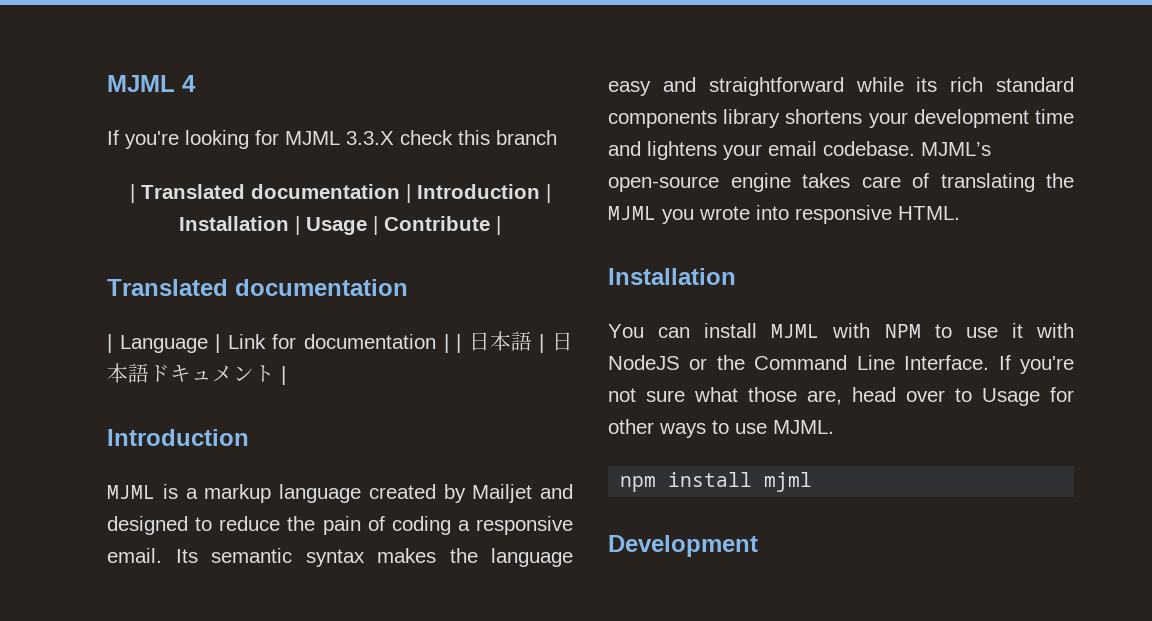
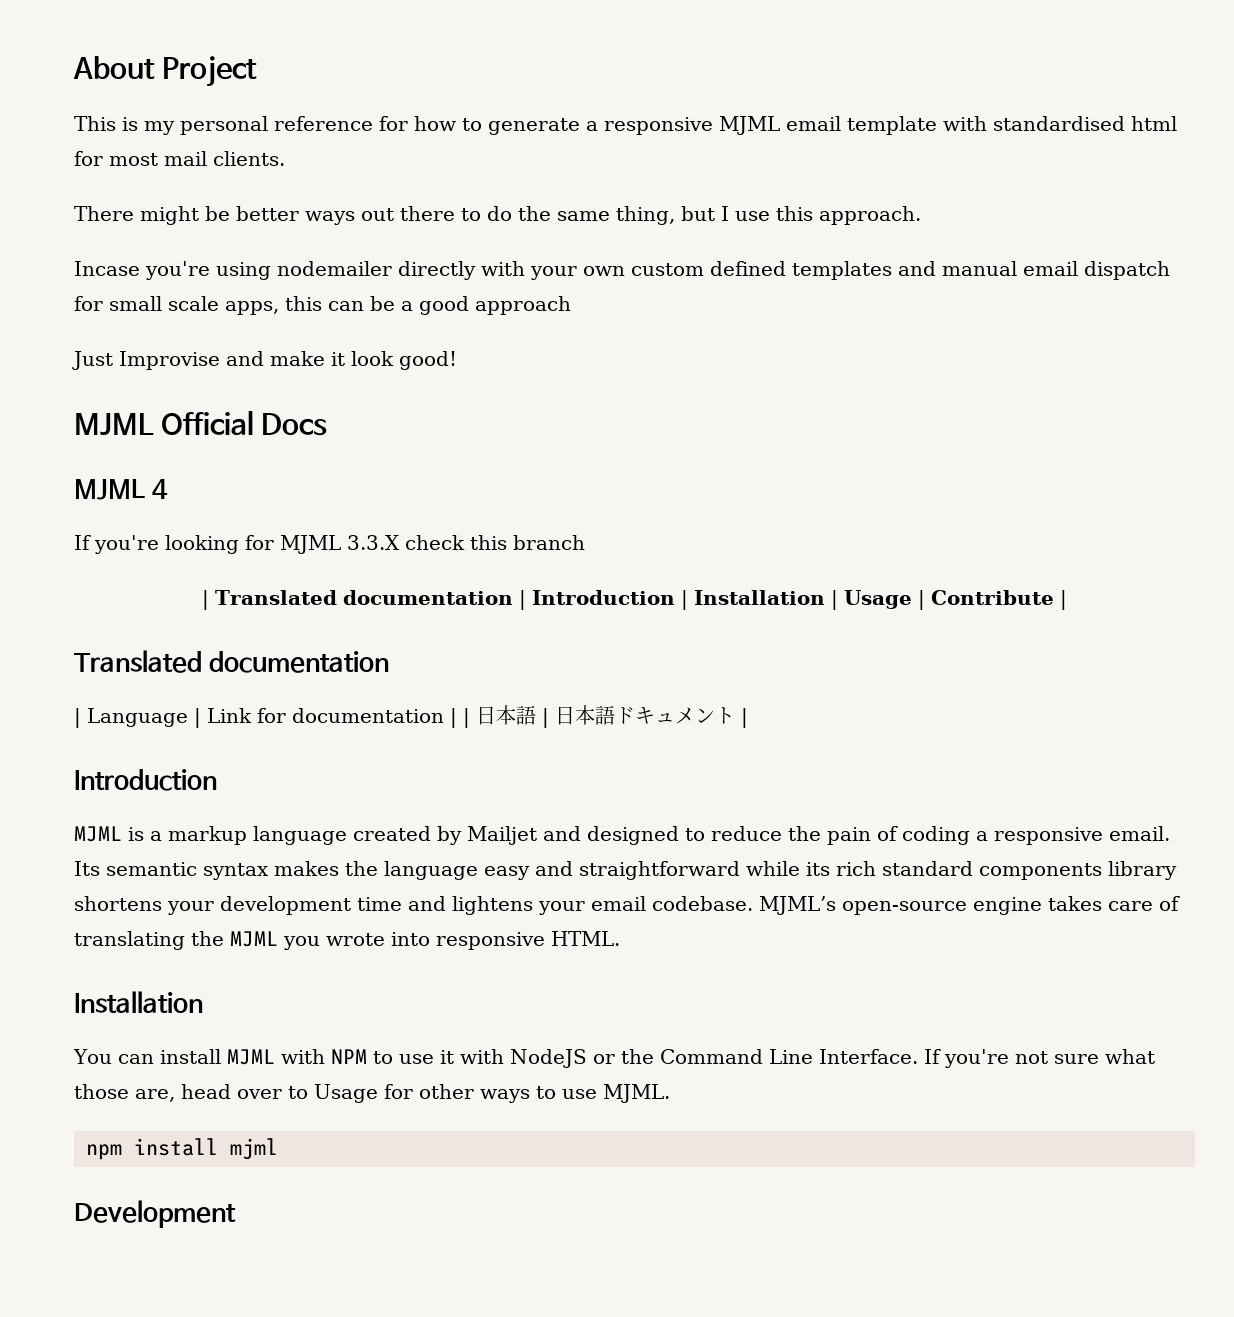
(107, 83) none -> [73,56,257,87] [74,116,1177,135] [74,151,285,166] [74,206,921,225] [74,261,1170,280] [74,296,571,315] [72,351,457,370] [74,410,328,436] About Project // This is my personal reference for how to generate a responsive MJML email template with standardised html for most mail clients. // There might be better ways out there to do the same thing, but I use this approach. // Incase you're using nodemailer directly with your own custom defined templates and manual email dispatch for small scale apps, this can be a good approach // Just Improvise and make it look good! // MJML Official Docs //

